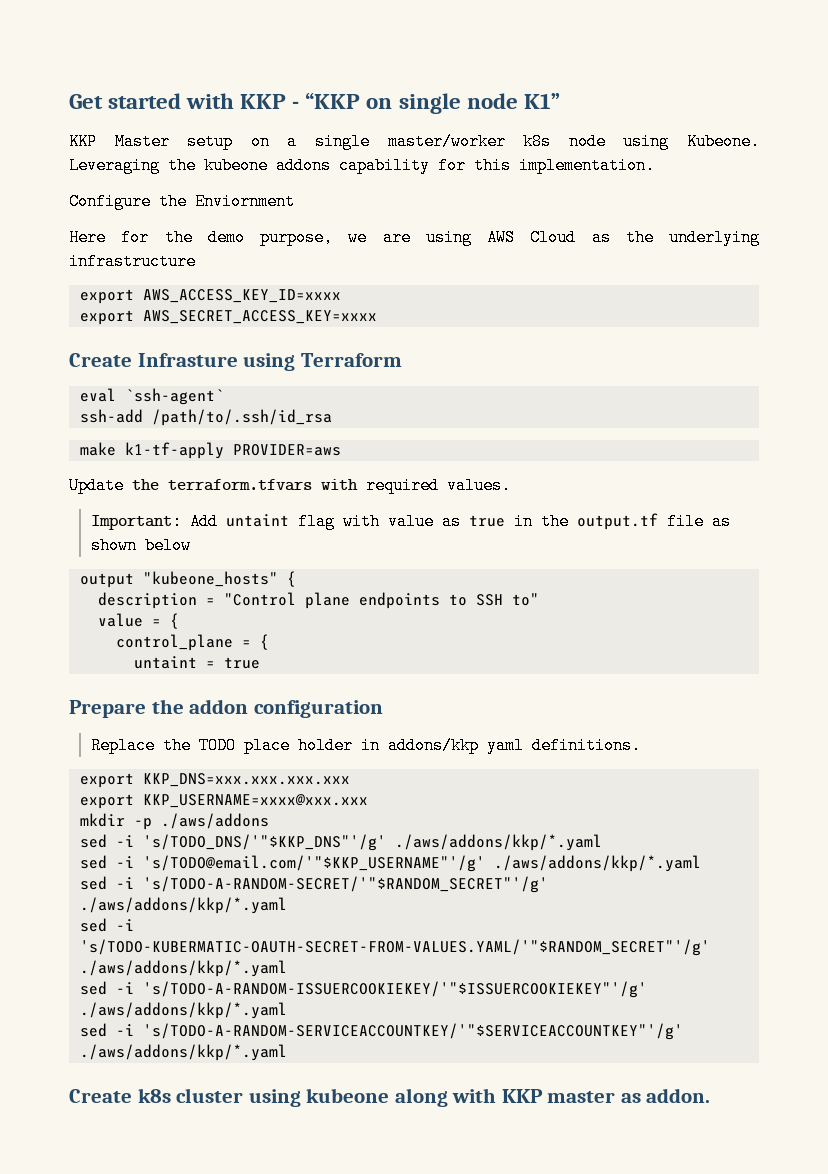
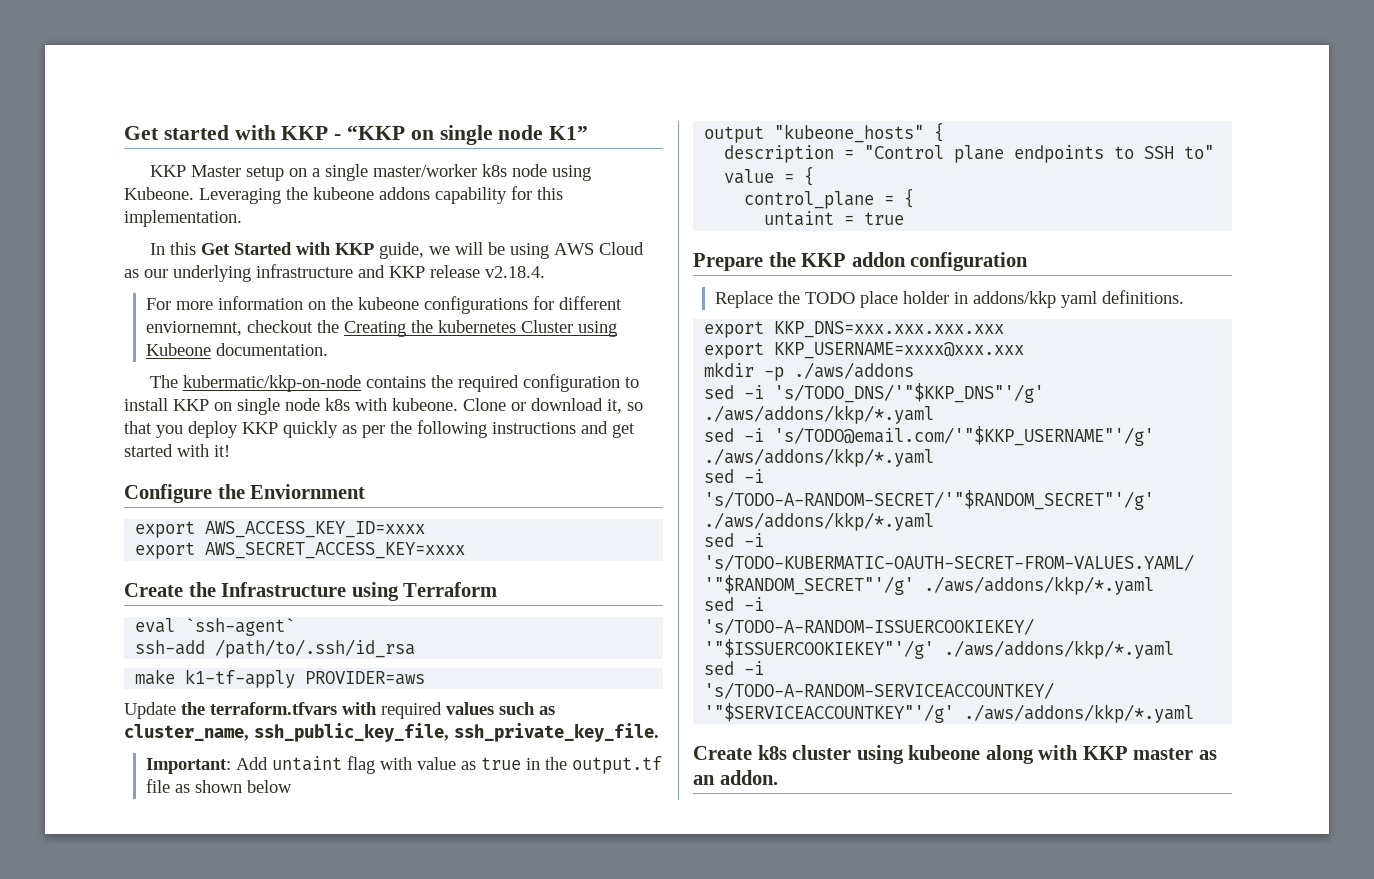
[69,193,295,210] [69,229,411,246] Configure the Enviornment // Here for the demo purpose, we are -> [150,242,506,259] In this Get Started with KKP guide, we will be
[625,229,654,246] the -> [144,269,168,278] our
(196, 261) none -> [358,265,545,278] [146,296,623,314] [146,320,618,337] [146,343,329,356] [150,374,640,392] [124,398,643,415] [124,420,635,438] [124,444,230,457] [124,484,366,503] and KKP release v2.18.4. // For more information on the kubeone configurations for different enviornemnt, checkout the Creating the kubernetes Cluster using Kubeone documentation. // The kubermatic/kkp-on-node contains the required configuration to install KKP on single node k8s with kubeone. Clone or download it, so that you deploy KKP quickly as per the following instructions and get started with it! // Configure the Enviornment
[137,353,238,367] Infrasture -> [188,582,347,597] the Infrastructure
[447,477,511,494] values. -> [446,702,555,715] [124,723,659,742] values such as cluster_name, ssh_public_key_file, ssh_private_key_file.
(184, 706) none -> [801,253,847,267] KKP
(641, 1098) none -> [693,775,715,785] an

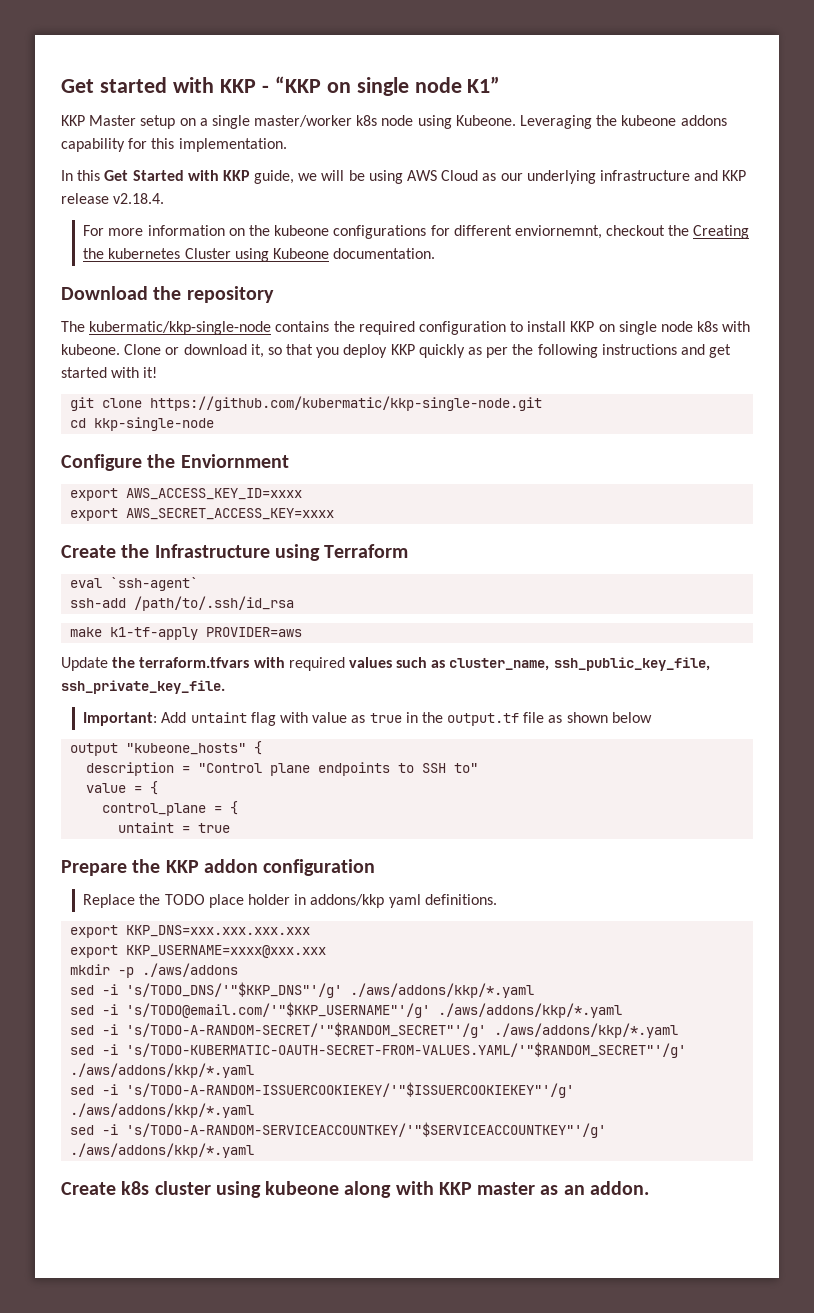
(329, 349) none -> [61,286,274,303] // Download the repository
[183,375,362,392] kubermatic/kkp-on-node -> [89,321,272,335] kubermatic/kkp-single-node
(230, 451) none -> [70,396,543,411] [70,417,215,431] // git clone https://github.com/kubermatic/kkp-single-node.git // cd kkp-single-node

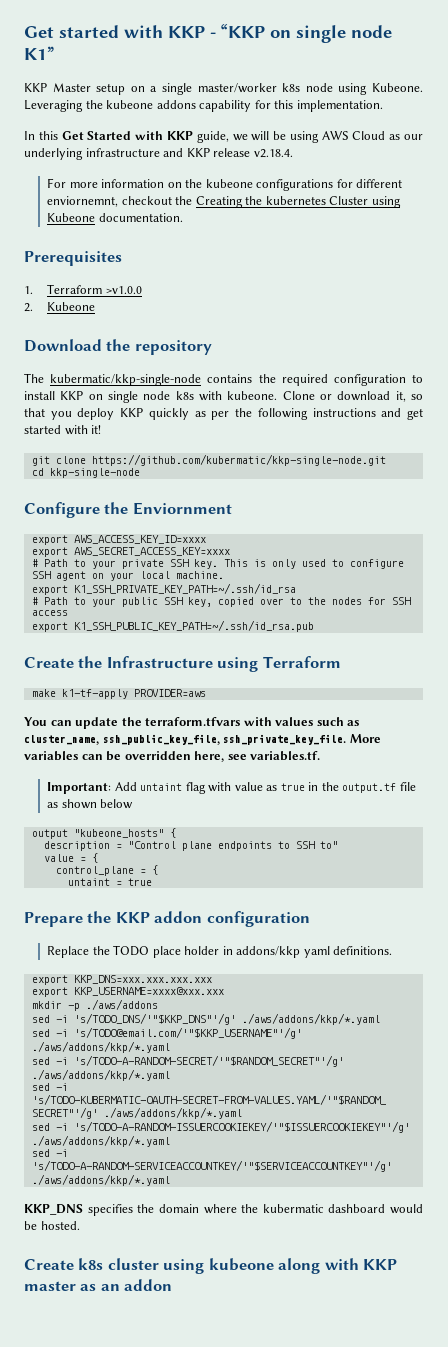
(436, 253) none -> [24,251,122,266] [24,284,142,294] [24,302,96,312] // Prerequisites // 1. Terraform >v1.0.0 // 2. Kubeone
(335, 514) none -> [31,559,404,569] [31,571,224,581] [31,583,296,595] [31,597,411,607] [31,610,68,616] [31,620,314,632] // # Path to your private SSH key. This is only used to configure SSH agent on your local machine. // export K1_SSH_PRIVATE_KEY_PATH=~/.ssh/id_rsa // # Path to your public SSH key, copied over to the nodes for SSH access // export K1_SSH_PUBLIC_KEY_PATH=~/.ssh/id_rsa.pub
[70,577,199,591] [70,596,295,611] // eval `ssh-agent` // ssh-add /path/to/.ssh/id_rsa -> (341, 662) none
[61,657,108,671] Update -> [24,717,119,729] You can update
[288,657,345,671] required -> (272, 721) none
(225, 687) none -> [349,734,381,743] [24,751,321,762] More variables can be overridden here, see variables.tf.
(255, 1150) none -> [24,1204,423,1216] [24,1221,80,1230] // KKP_DNS specifies the domain where the kubermatic dashboard would be hosted.
[589,1181,649,1195] addon. -> [124,1279,173,1291] addon

